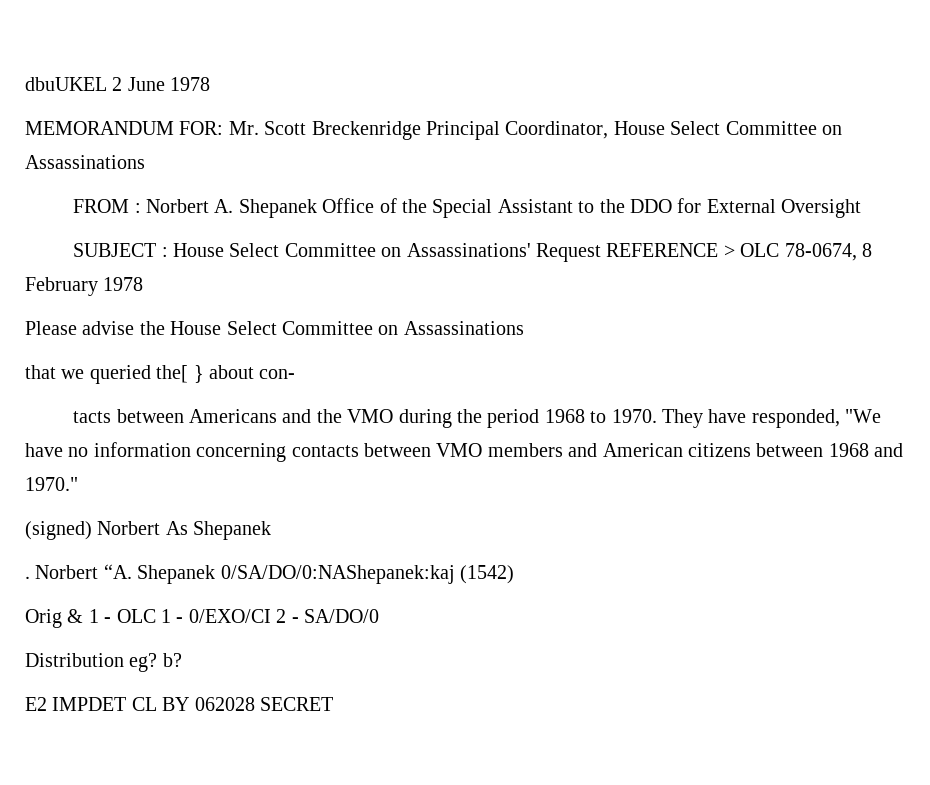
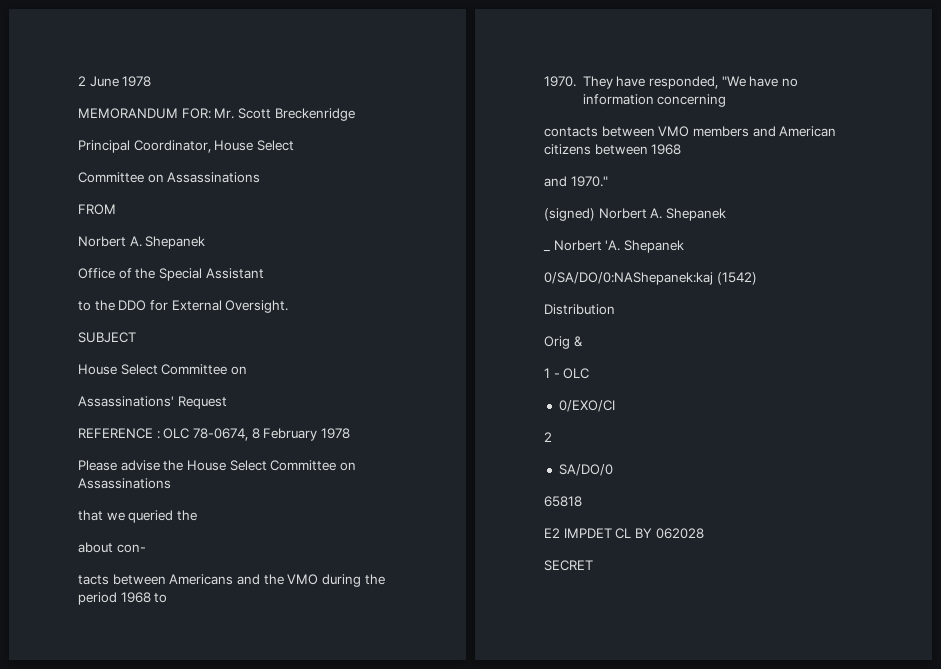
[25,77,107,91] dbuUKEL -> (78, 81) none
(421, 130) none -> (355, 114) //
(721, 128) none -> (294, 145) //
[134,199,317,218] : Norbert A. Shepanek -> [78,236,206,249] // Norbert A. Shepanek //
(573, 206) none -> (264, 273) //
[781,199,862,218] Oversight -> [225,300,289,313] Oversight.
[161,243,402,257] : House Select Committee on -> [78,364,247,375] // House Select Committee on //
[606,243,735,257] REFERENCE > -> [78,428,160,439] // REFERENCE :
[156,365,204,383] the[ } -> [176,510,197,521] the //
(607, 417) none -> (168, 598) //
(287, 452) none -> (727, 100) //
(869, 450) none -> (682, 149) //
[165,521,272,540] [25,564,216,584] As Shepanek // . Norbert “A. Shepanek -> [650,208,726,221] [543,240,684,253] A. Shepanek // _ Norbert 'A. Shepanek //
(514, 574) none -> [544,304,615,315] // Distribution
(84, 616) none -> (583, 341) //
[161,609,184,623] 1 - -> (590, 373) //
[276,609,299,623] 2 - -> [544,432,552,442] // 2 //
[25,653,182,672] Distribution eg? b? -> [544,496,582,507] 65818
(255, 704) none -> (704, 533) //

